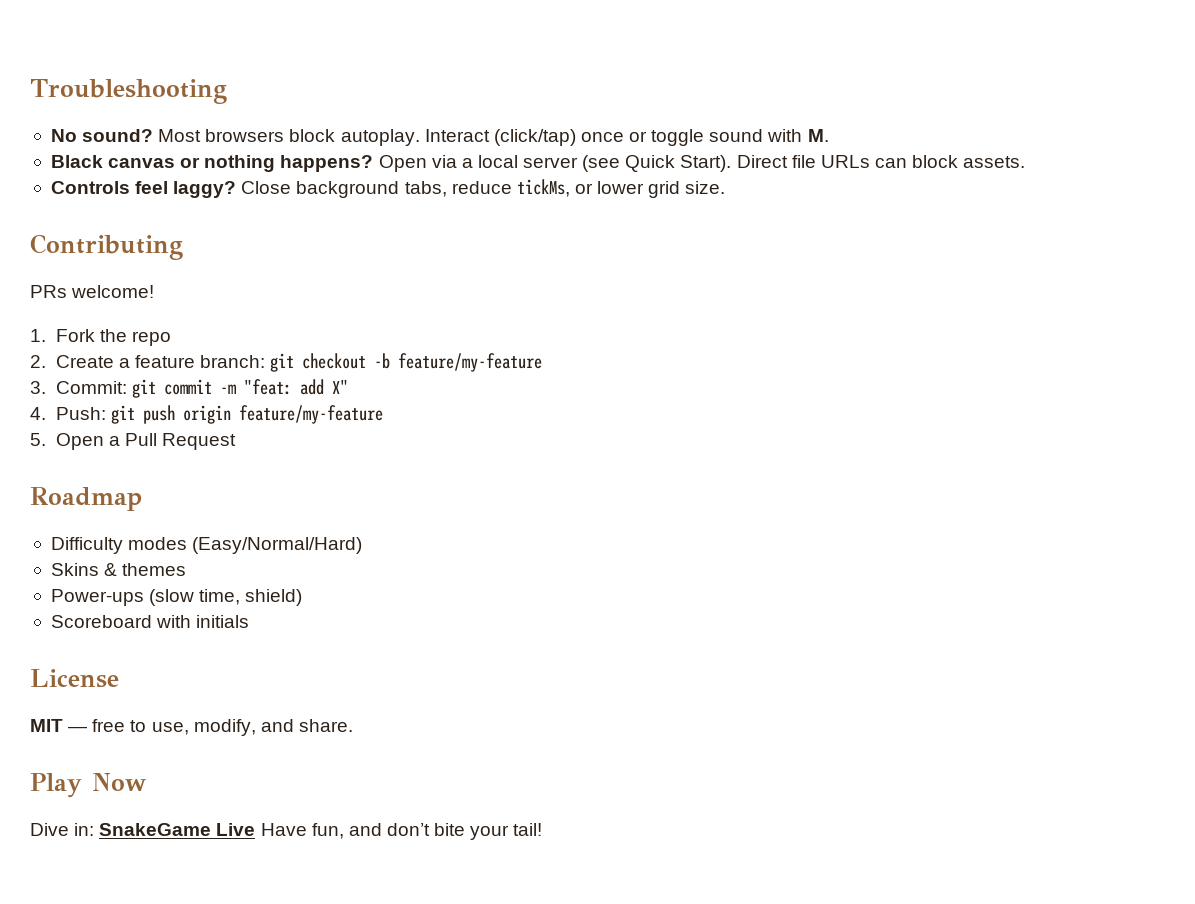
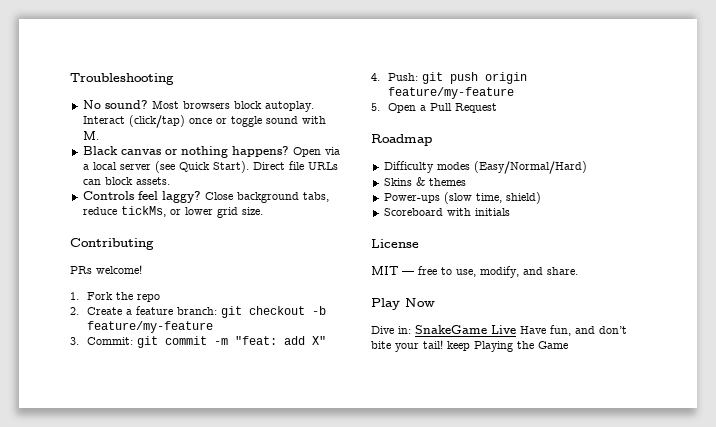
(543, 829) none -> [447,341,568,352] keep Playing the Game

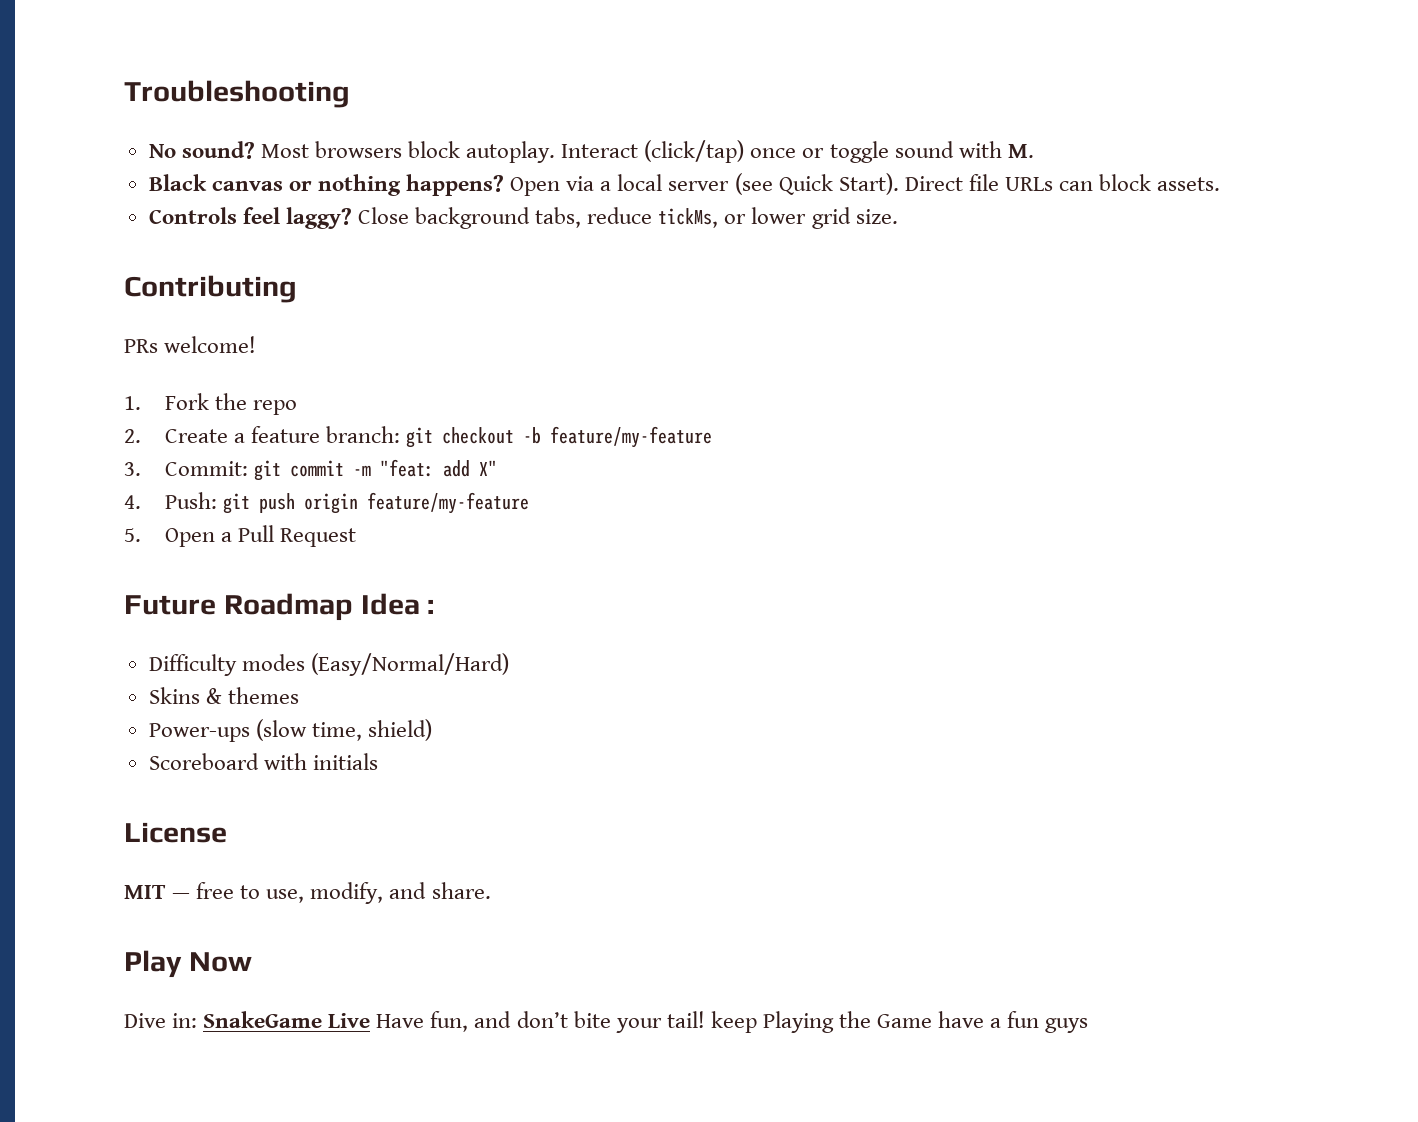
(497, 108) none -> [124,595,216,615] Future
(432, 140) none -> [360,593,435,615] Idea :
(568, 345) none -> [938,1011,1089,1033] have a fun guys

